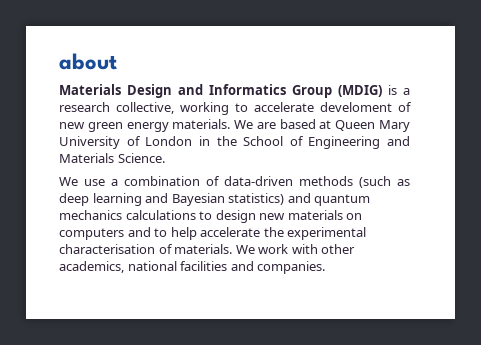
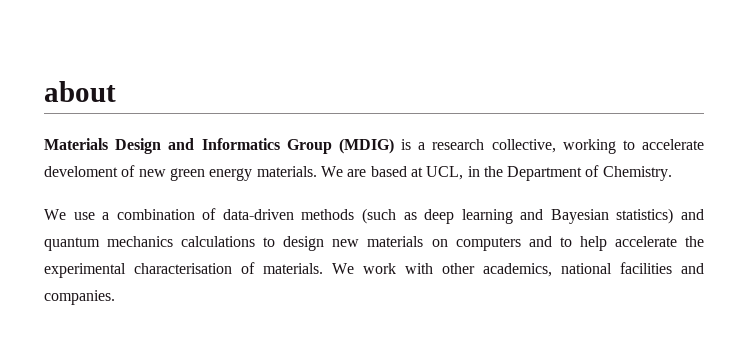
[335,120,410,132] [59,136,410,149] [59,153,165,163] Queen Mary University of London in the School of Engineering and Materials Science. -> [426,165,672,181] UCL, in the Department of Chemistry.

